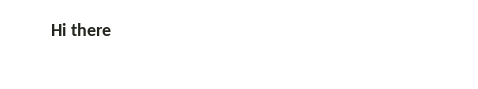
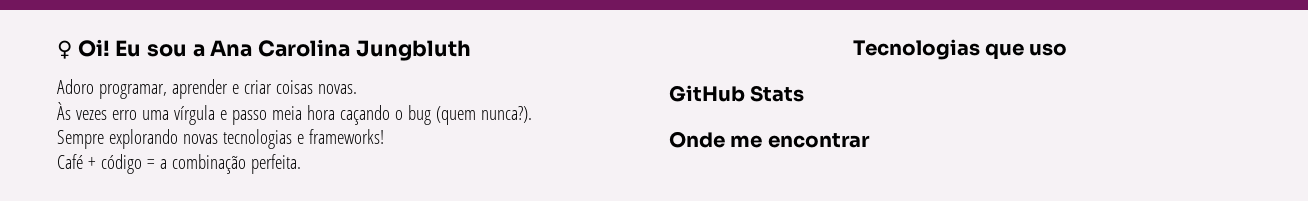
[51,23,111,36] Hi there -> [57,39,471,61] [57,79,357,99] [57,102,532,125] [57,129,384,149] [57,154,301,174] [852,39,1068,60] [669,85,805,102] [669,131,870,148] ♀ Oi! Eu sou a Ana Carolina Jungbluth // Adoro programar, aprender e criar coisas novas. // Às vezes erro uma vírgula e passo meia hora caçando o bug (quem nunca?). // Sempre explorando novas tecnologias e frameworks! // Café + código = a combinação perfeita. // Tecnologias que uso // GitHub Stats // Onde me encontrar

